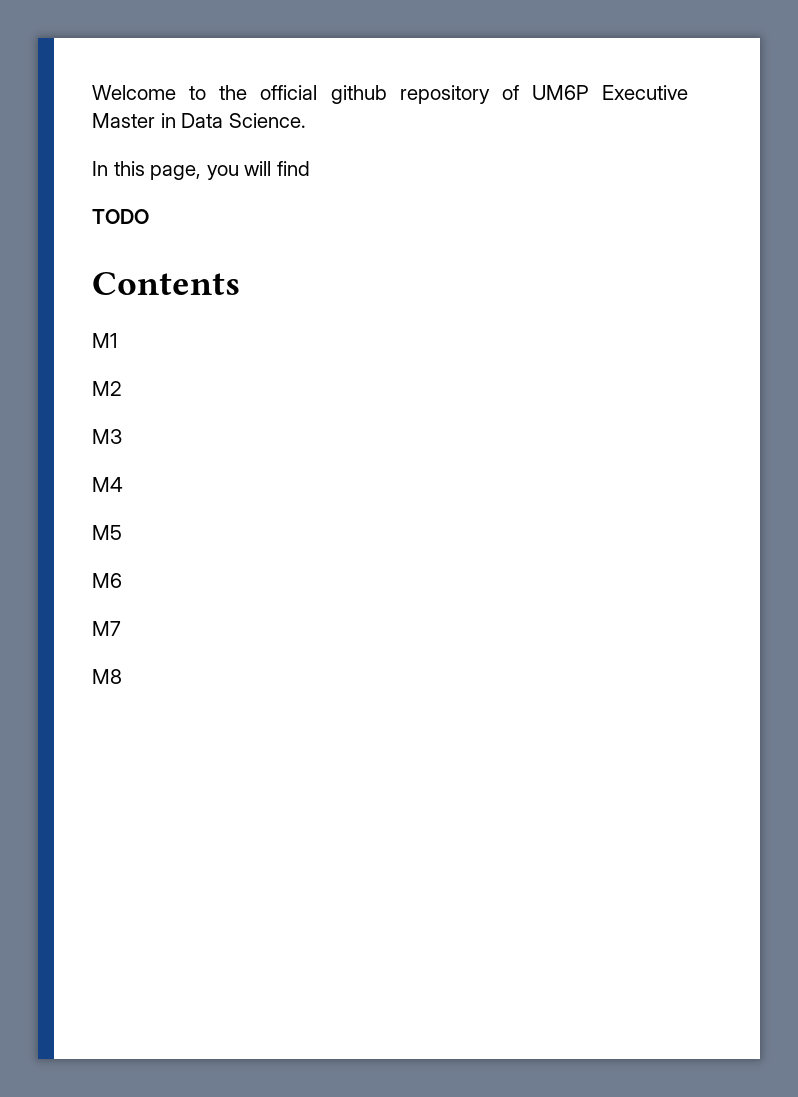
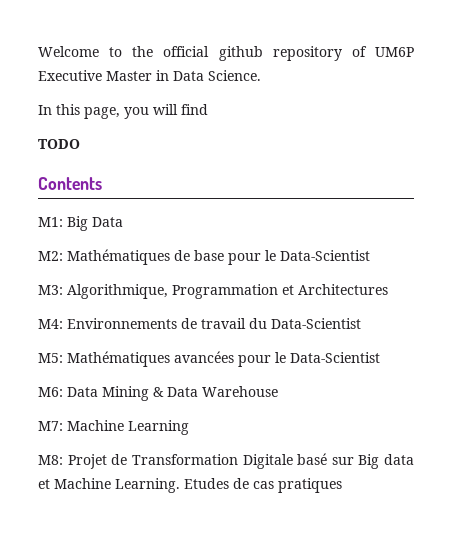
[92,333,117,348] [92,381,122,396] [92,429,122,444] [92,477,123,492] [92,525,122,540] [92,573,122,588] [92,621,121,636] [92,669,122,684] M1 // M2 // M3 // M4 // M5 // M6 // M7 // M8 -> [38,216,123,231] [38,249,370,265] [38,284,388,299] [38,318,361,329] [38,351,380,367] [38,386,278,401] [38,420,189,435] [38,453,414,469] [38,478,342,493] M1: Big Data // M2: Mathématiques de base pour le Data-Scientist // M3: Algorithmique, Programmation et Architectures // M4: Environnements de travail du Data-Scientist // M5: Mathématiques avancées pour le Data-Scientist // M6: Data Mining & Data Warehouse // M7: Machine Learning // M8: Projet de Transformation Digitale basé sur Big data et Machine Learning. Etudes de cas pratiques

